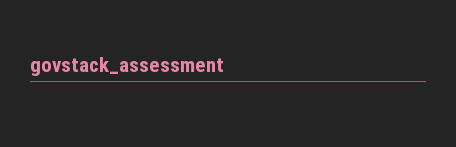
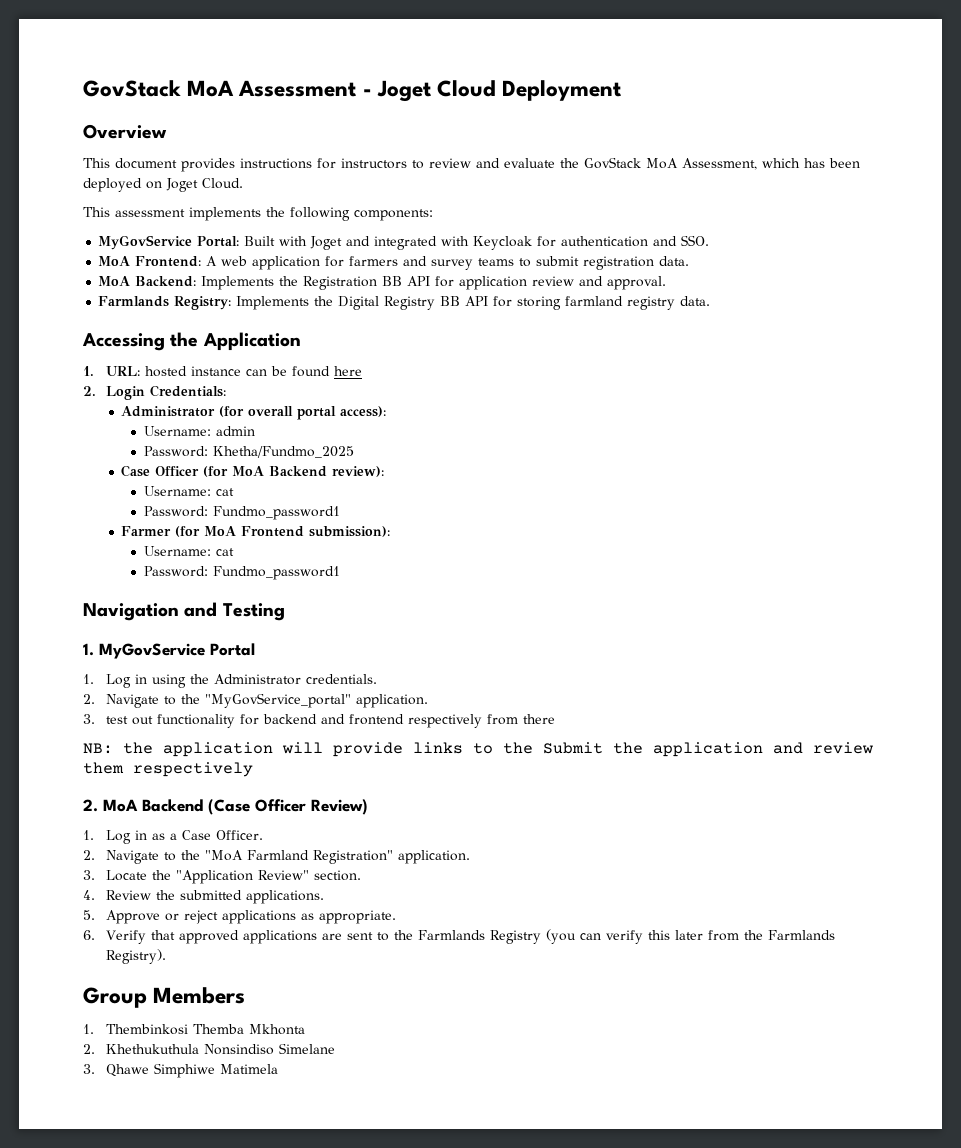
[30,57,224,76] govstack_assessment -> [83,80,622,102] [83,124,167,139] [83,157,860,172] [83,178,243,192] [83,207,433,221] [98,235,710,250] [98,256,690,270] [98,276,667,290] [98,296,711,310] [82,332,301,351] [83,366,362,377] [83,385,226,400] [121,406,387,420] [144,426,256,436] [144,446,355,458] [121,465,385,477] [144,486,235,496] [144,506,341,520] [121,526,391,537] [144,546,235,556] [144,566,341,580] [83,602,285,621] [83,643,255,659] [83,674,377,688] [83,693,428,708] [83,714,555,728] [83,742,873,757] [83,762,253,777] [83,799,368,815] [83,830,263,844] [83,850,470,864] [83,870,361,884] [83,890,324,904] [83,910,396,924] [83,929,835,944] [105,949,166,964] [83,987,246,1008] [83,1024,305,1035] [83,1043,335,1055] [83,1063,278,1078] GovStack MoA Assessment - Joget Cloud Deployment // Overview // This document provides instructions for instructors to review and evaluate the GovStack MoA Assessment, which has been deployed on Joget Cloud. // This assessment implements the following components: // MyGovService Portal: Built with Joget and integrated with Keycloak for authentication and SSO. // MoA Frontend: A web application for farmers and survey teams to submit registration data. // MoA Backend: Implements the Registration BB API for application review and approval. // Farmlands Registry: Implements the Digital Registry BB API for storing farmland registry data. // Accessing the Application // 1. URL: hosted instance can be found here // 2. Login Credentials: // Administrator (for overall portal access): // Username: admin // Password: Khetha/Fundmo_2025 // Case Officer (for MoA Backend review): // Username: cat // Password: Fundmo_password1 // Farmer (for MoA Frontend submission): // Username: cat // Password: Fundmo_password1 // Navigation and Testing // 1. MyGovService Portal // 1. Log in using the Administrator credentials. // 2. Navigate to the "MyGovService_portal" application. // 3. test out functionality for backend and frontend respectively from there // NB: the application will provide links to the Submit the application and review them respectively // 2. MoA Backend (Case Officer Review) // 1. Log in as a Case Officer. // 2. Navigate to the "MoA Farmland Registration" application. // 3. Locate the "Application Review" section. // 4. Review the submitted applications. // 5. Approve or reject applications as appropriate. // 6. Verify that approved applications are sent to the Farmlands Registry (you can verify this later from the Farmlands Registry). // Group Members // 1. Thembinkosi Themba Mkhonta // 2. Khethukuthula Nonsindiso Simelane // 3. Qhawe Simphiwe Matimela

